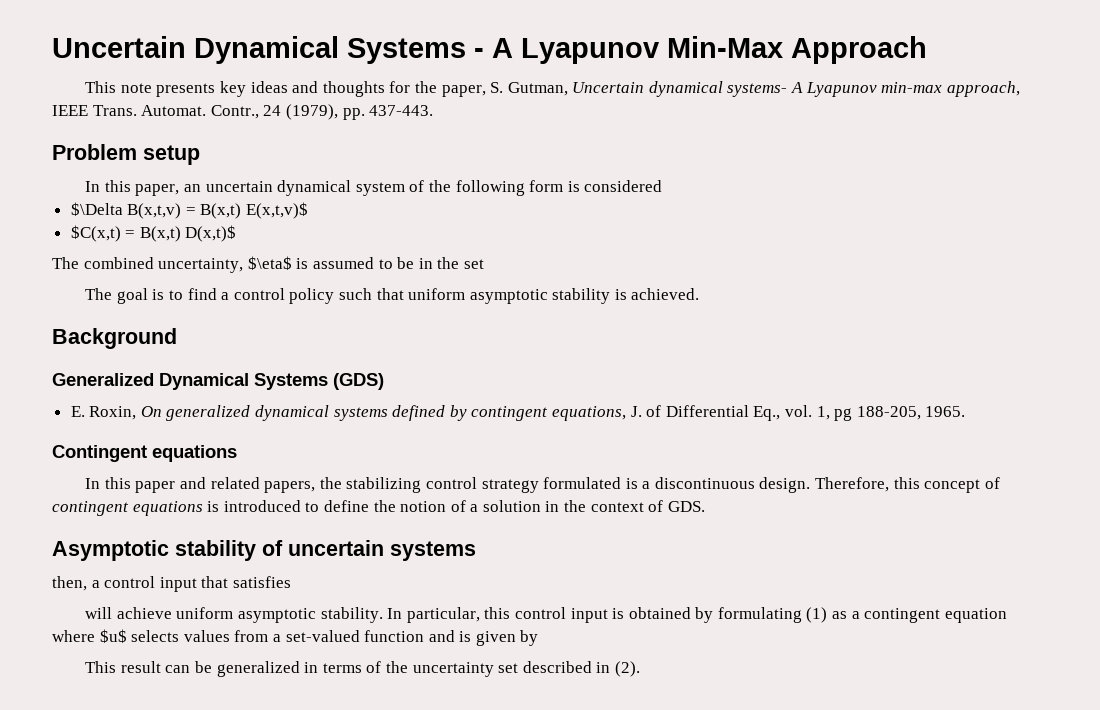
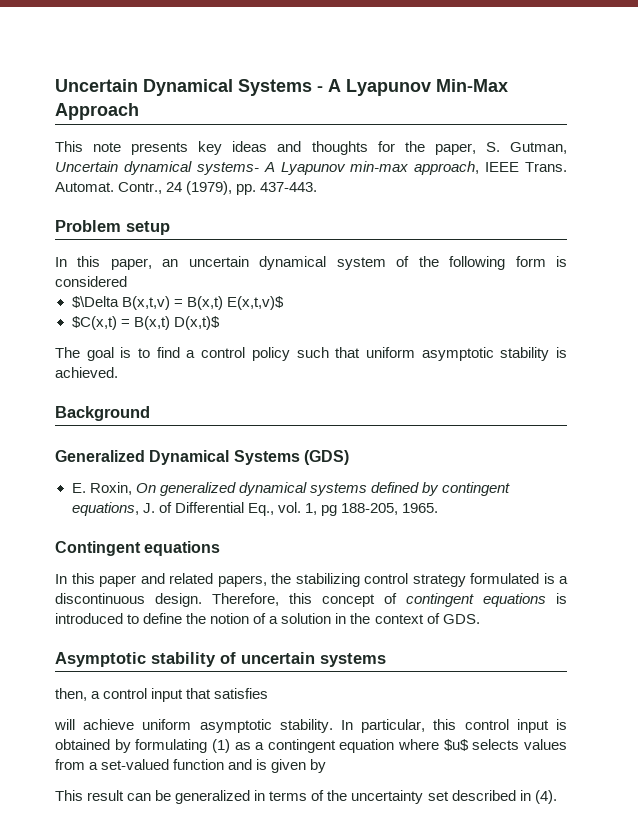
[52,256,484,273] // The combined uncertainty, $\eta$ is assumed to be in the set -> (220, 323) none
[614,661,640,677] (2). -> [534,790,557,804] (4).

